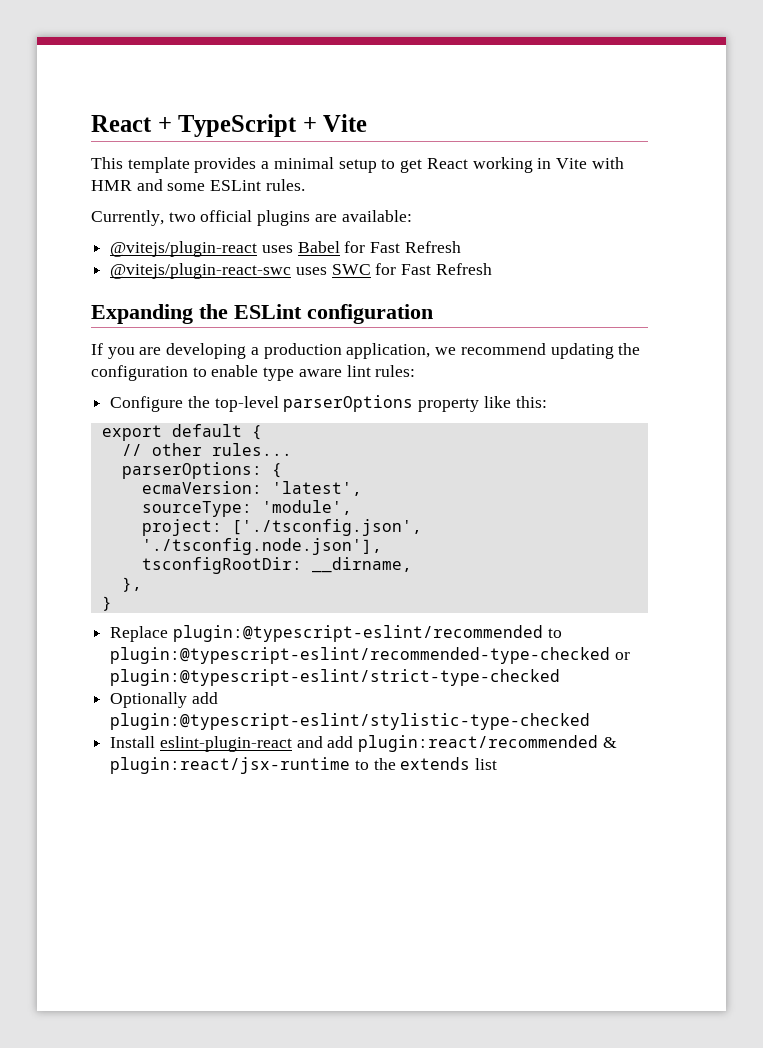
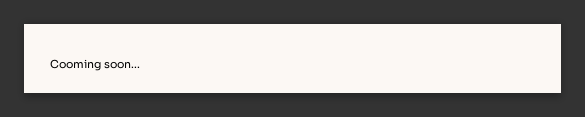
[91,114,368,137] [91,157,624,173] [91,179,305,191] [91,210,412,226] [110,241,461,257] [110,263,492,279] [91,304,433,324] [91,343,641,359] [91,365,416,381] [110,395,547,412] [101,424,262,441] [121,443,292,456] [121,462,282,479] [141,481,362,496] [141,500,352,517] [141,519,422,536] [141,538,382,555] [141,557,412,574] [121,577,142,592] [101,596,112,611] [110,625,562,642] [110,647,630,664] [110,669,561,686] [110,692,218,708] [110,713,591,730] [110,735,617,752] [110,757,498,774] React + TypeScript + Vite // This template provides a minimal setup to get React working in Vite with HMR and some ESLint rules. // Currently, two official plugins are available: // @vitejs/plugin-react uses Babel for Fast Refresh // @vitejs/plugin-react-swc uses SWC for Fast Refresh // Expanding the ESLint configuration // If you are developing a production application, we recommend updating the configuration to enable type aware lint rules: // Configure the top-level parserOptions property like this: // export default { // // other rules... // parserOptions: { // ecmaVersion: 'latest', // sourceType: 'module', // project: ['./tsconfig.json', './tsconfig.node.json'], // tsconfigRootDir: __dirname, // }, // } // Replace plugin:@typescript-eslint/recommended to plugin:@typescript-eslint/recommended-type-checked or plugin:@typescript-eslint/strict-type-checked // Optionally add plugin:@typescript-eslint/stylistic-type-checked // Install eslint-plugin-react and add plugin:react/recommended & plugin:react/jsx-runtime to the extends list -> [50,59,140,71] Cooming soon...

